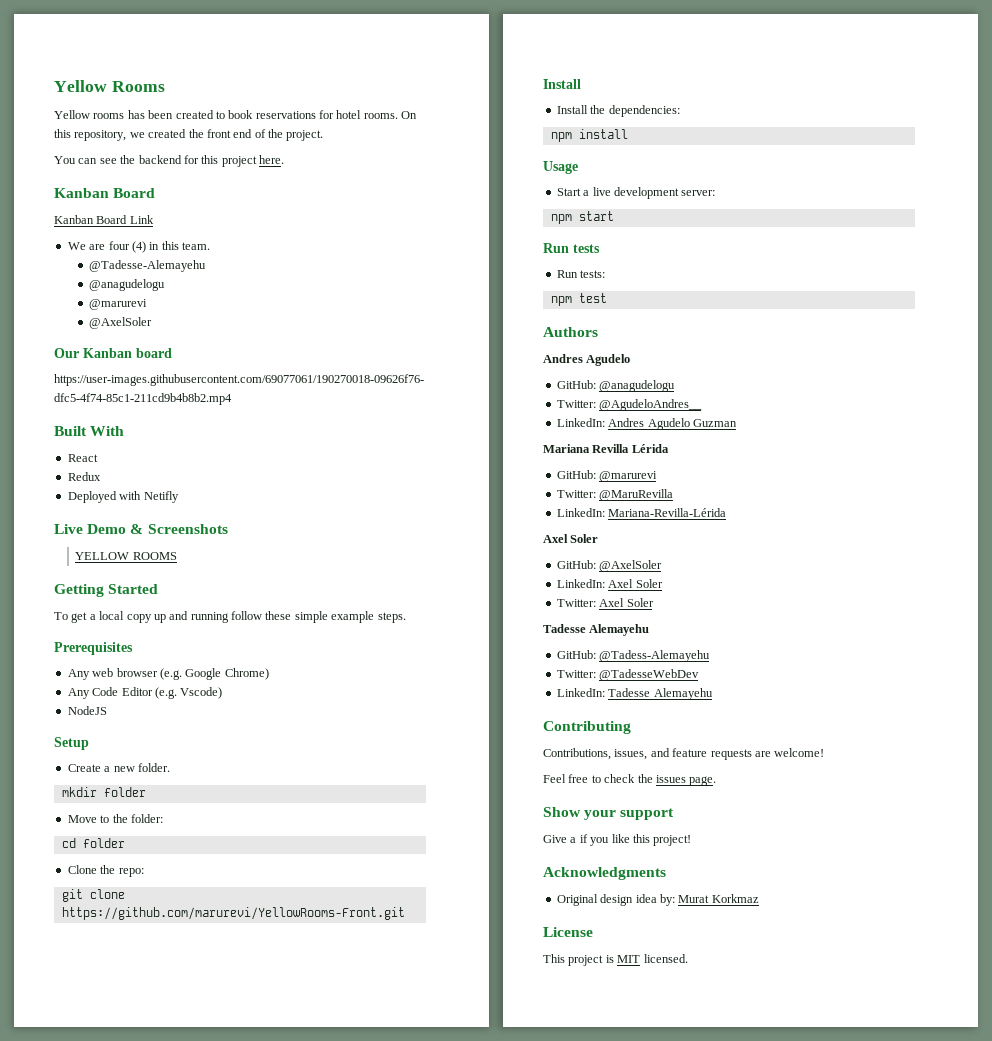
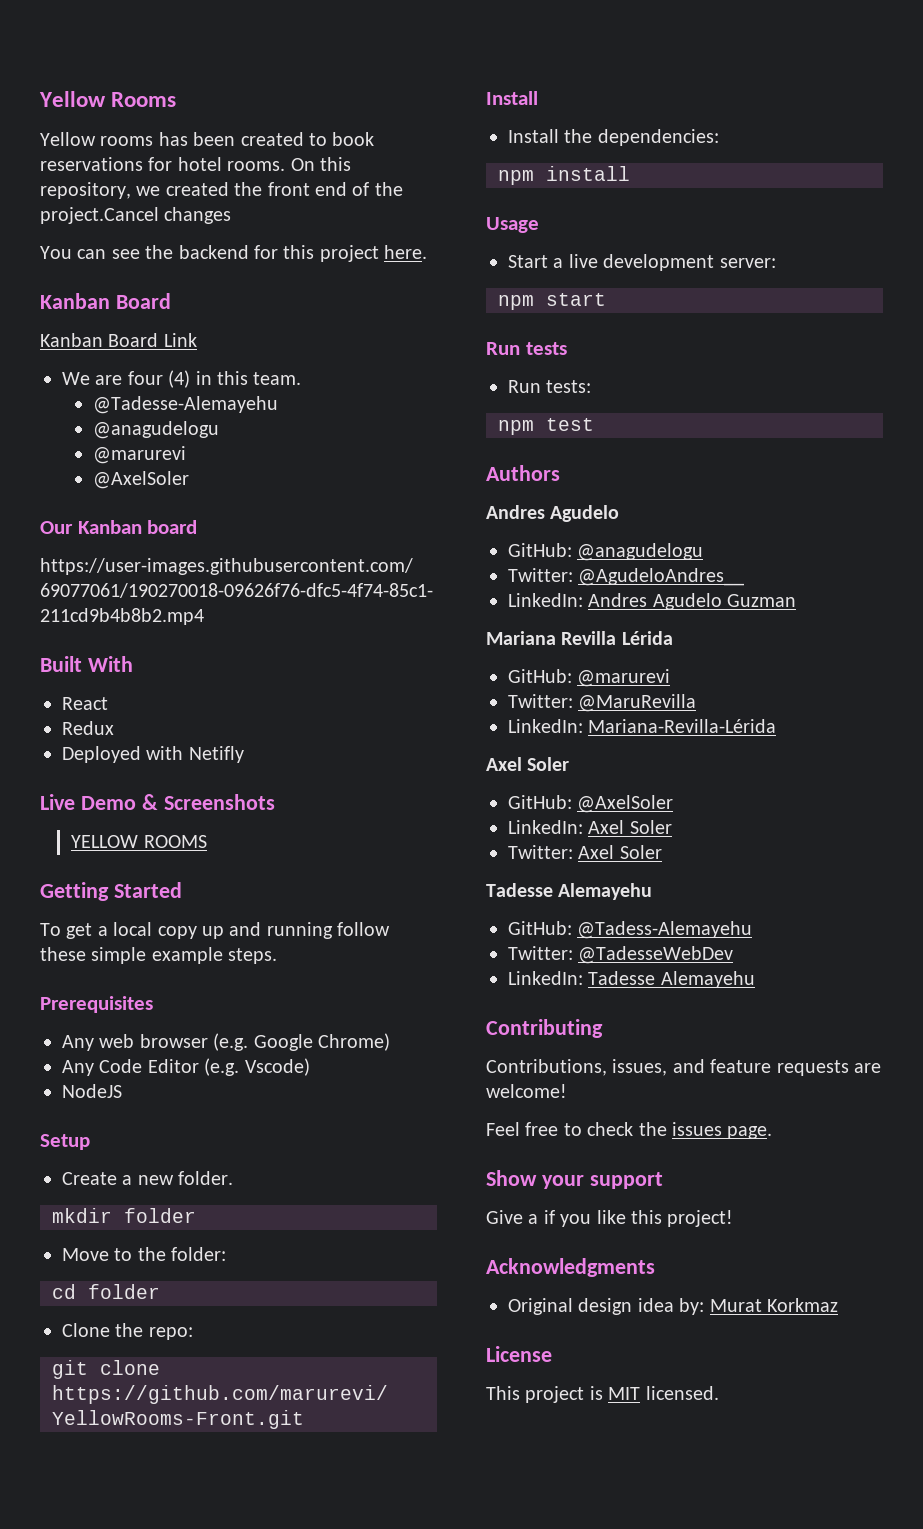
[286,130,324,141] project. -> [40,207,232,224] project.Cancel changes

